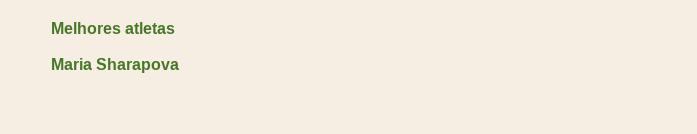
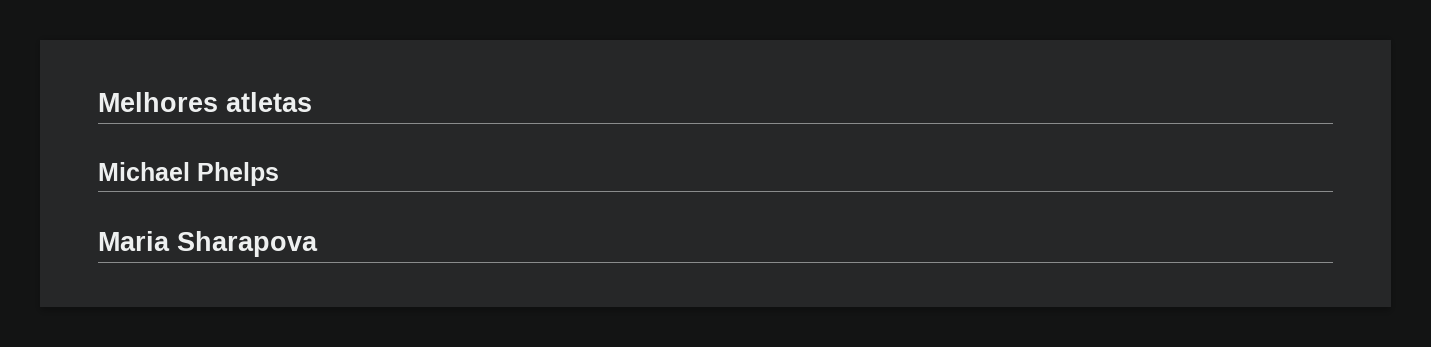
(176, 28) none -> [98,162,279,186] // Michael Phelps

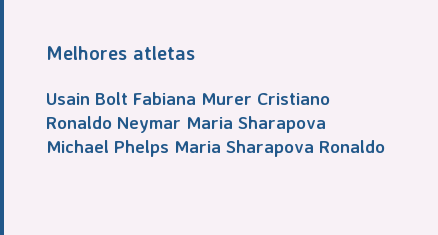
(312, 102) none -> [46,92,330,105] [46,116,326,133] Usain Bolt Fabiana Murer Cristiano Ronaldo Neymar Maria Sharapova
[98,231,318,257] // Maria Sharapova -> [174,140,385,157] Maria Sharapova Ronaldo

